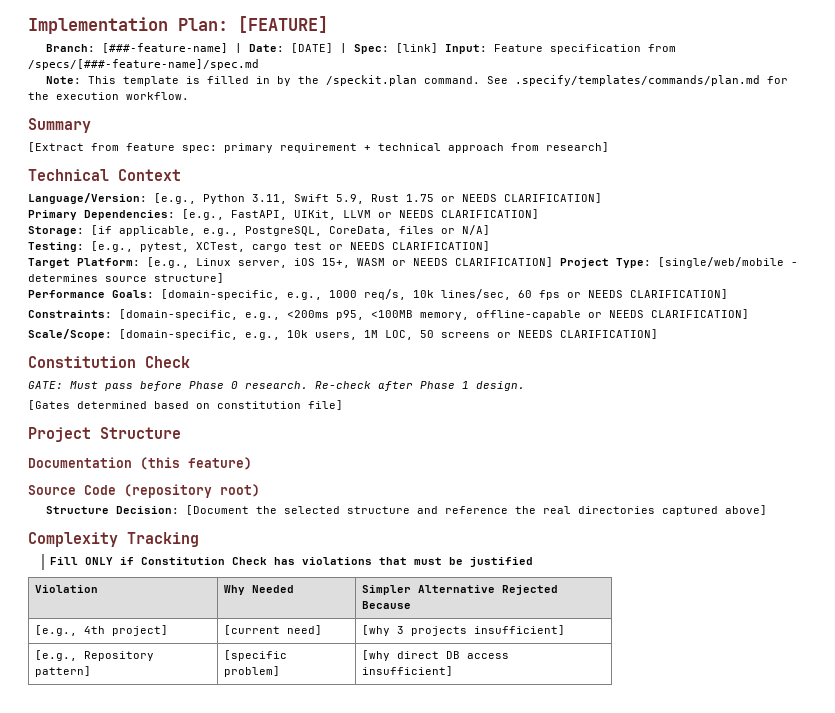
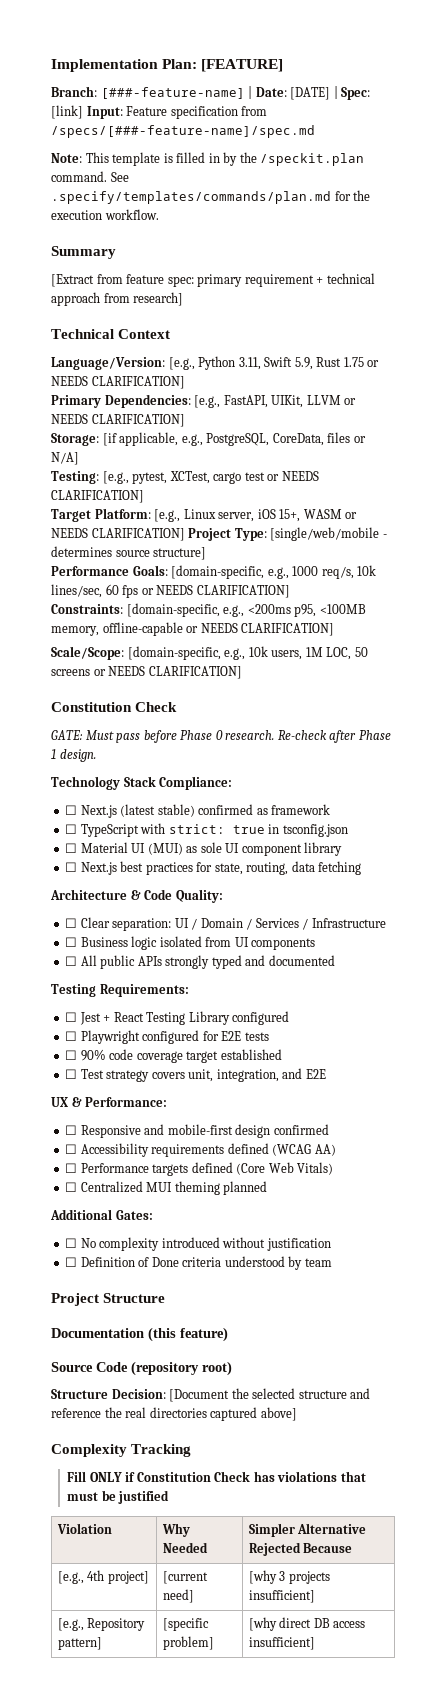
[28,400,343,410] [Gates determined based on constitution file] -> [51,776,233,790] [65,804,331,818] [65,823,348,837] [65,842,343,856] [65,861,362,875] [50,889,223,903] [65,917,386,931] [65,936,316,950] [65,955,335,969] [51,984,189,997] [65,1011,290,1025] [65,1030,269,1044] [65,1049,282,1063] [65,1068,326,1082] [51,1097,168,1107] [65,1124,329,1138] [65,1143,336,1157] [65,1162,334,1176] [65,1181,268,1195] [50,1209,153,1220] [65,1237,331,1251] [65,1256,332,1270] Technology Stack Compliance: // ☐ Next.js (latest stable) confirmed as framework // ☐ TypeScript with strict: true in tsconfig.json // ☐ Material UI (MUI) as sole UI component library // ☐ Next.js best practices for state, routing, data fetching // Architecture & Code Quality: // ☐ Clear separation: UI / Domain / Services / Infrastructure // ☐ Business logic isolated from UI components // ☐ All public APIs strongly typed and documented // Testing Requirements: // ☐ Jest + React Testing Library configured // ☐ Playwright configured for E2E tests // ☐ 90% code coverage target established // ☐ Test strategy covers unit, integration, and E2E // UX & Performance: // ☐ Responsive and mobile-first design confirmed // ☐ Accessibility requirements defined (WCAG AA) // ☐ Performance targets defined (Core Web Vitals) // ☐ Centralized MUI theming planned // Additional Gates: // ☐ No complexity introduced without justification // ☐ Definition of Done criteria understood by team

